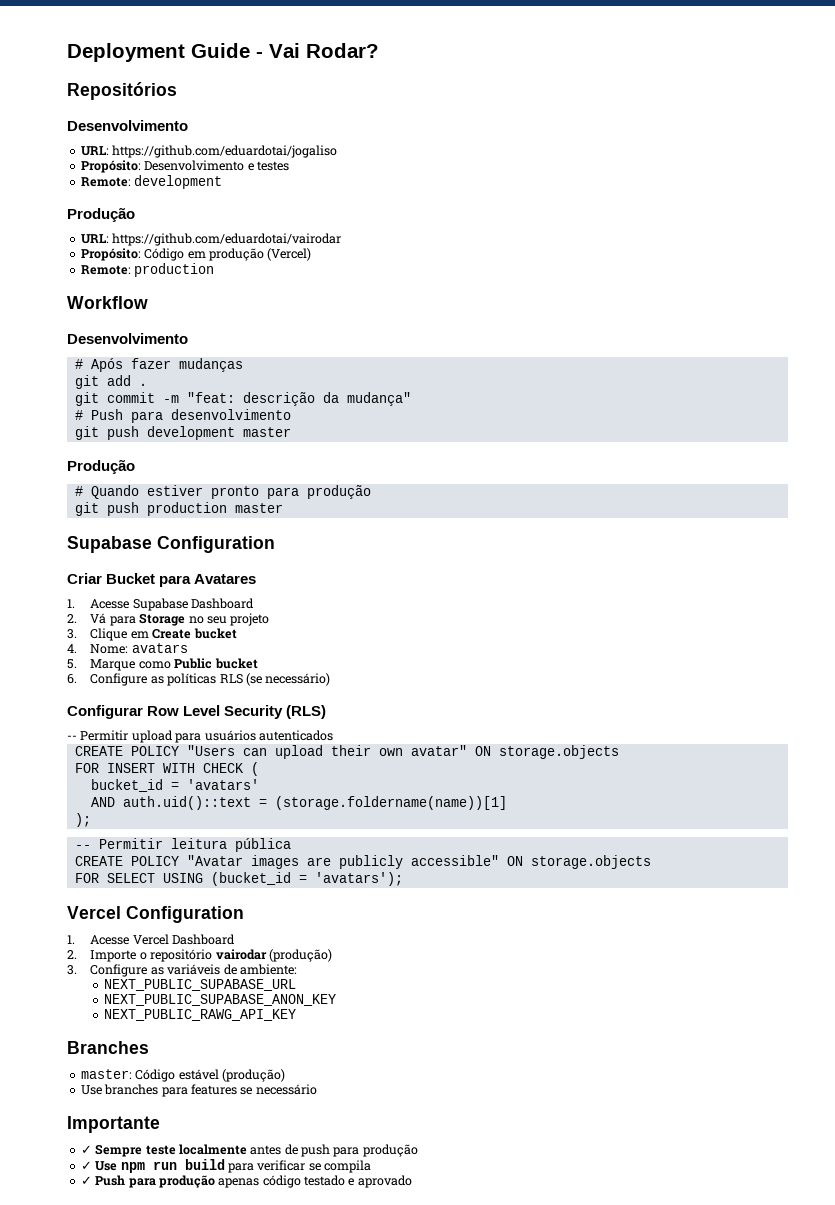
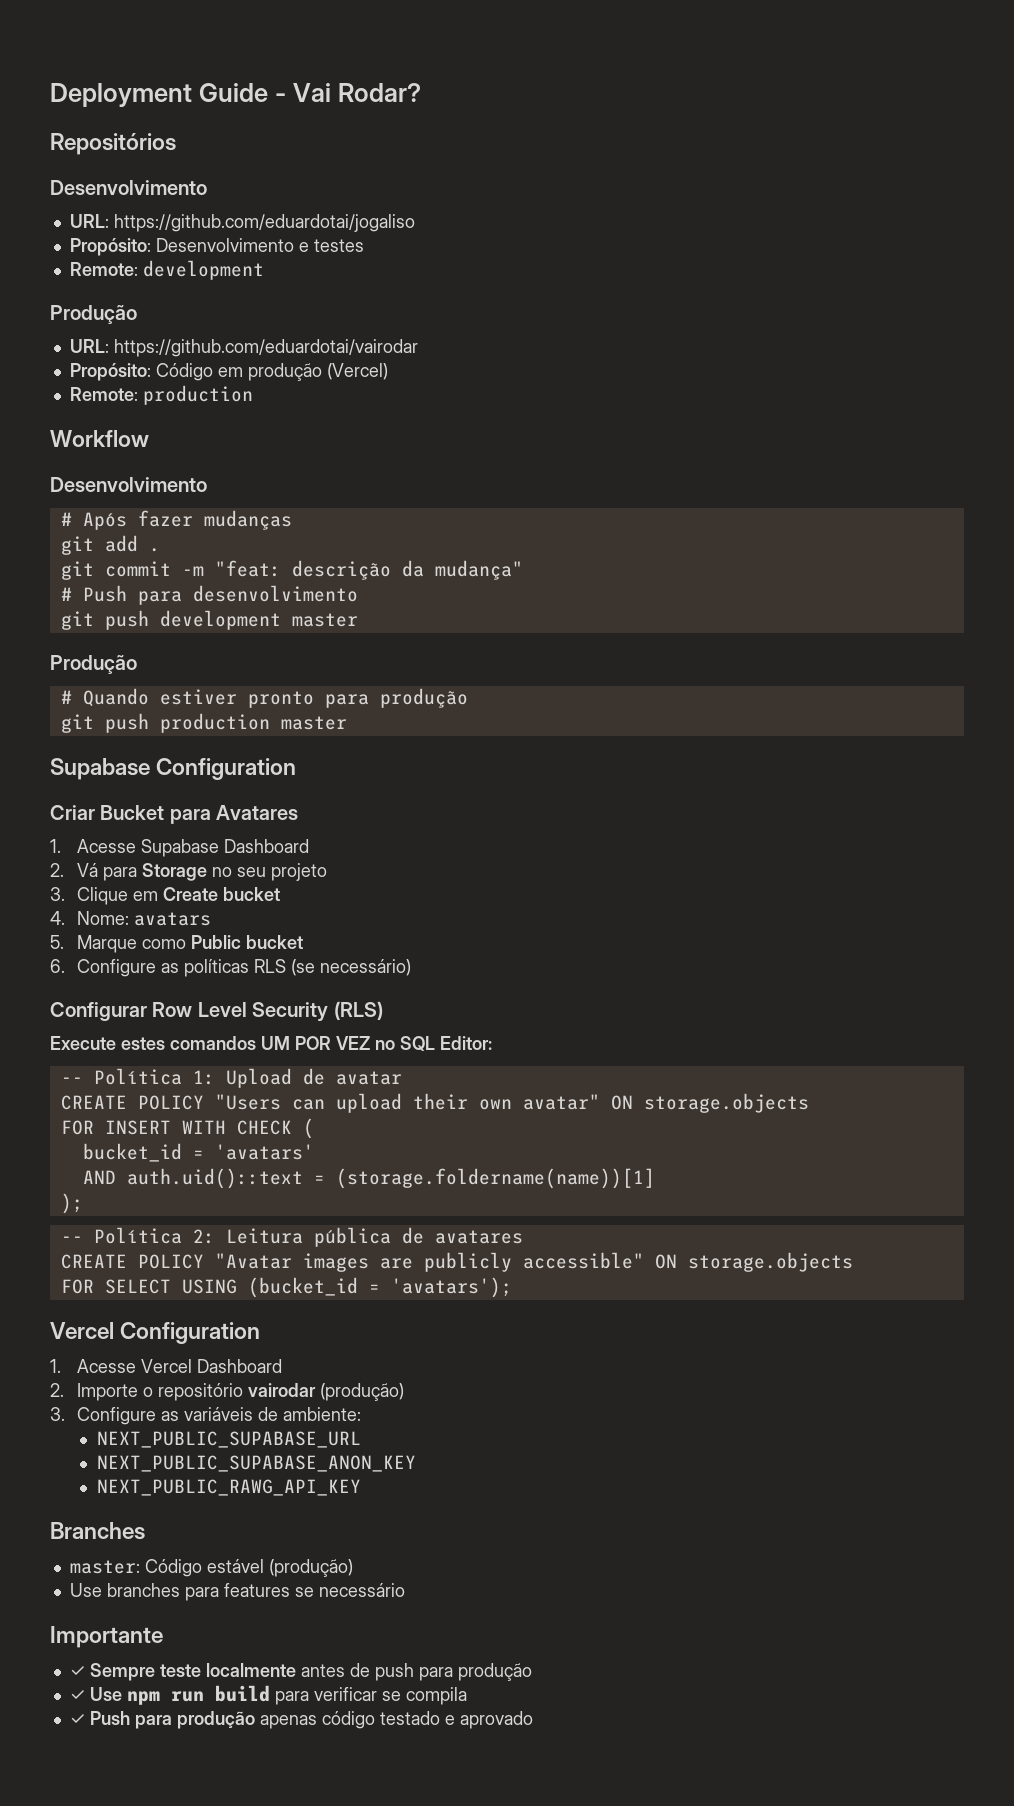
[67,730,333,743] -- Permitir upload para usuários autenticados -> [50,1036,492,1051] [60,1068,402,1088] Execute estes comandos UM POR VEZ no SQL Editor: // -- Política 1: Upload de avatar
[98,838,227,849] Permitir leitura -> [93,1227,303,1244] Política 2: Leitura
(291, 845) none -> [401,1227,523,1244] de avatares

